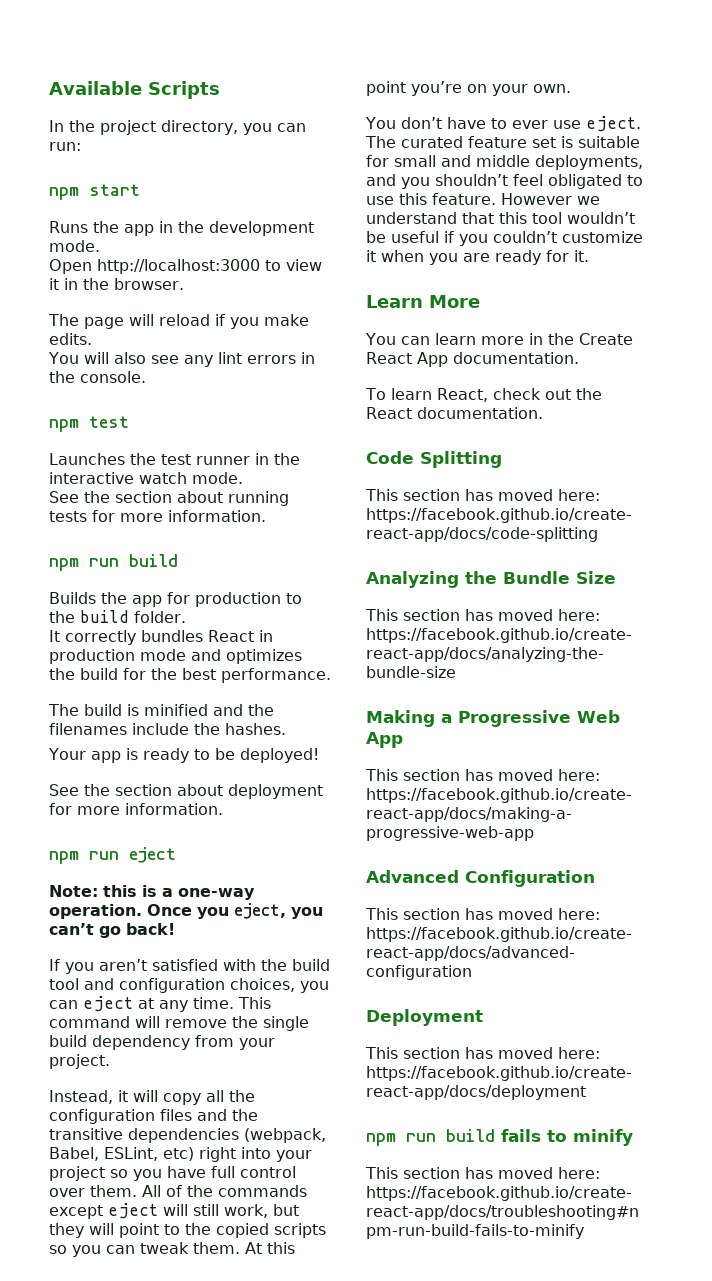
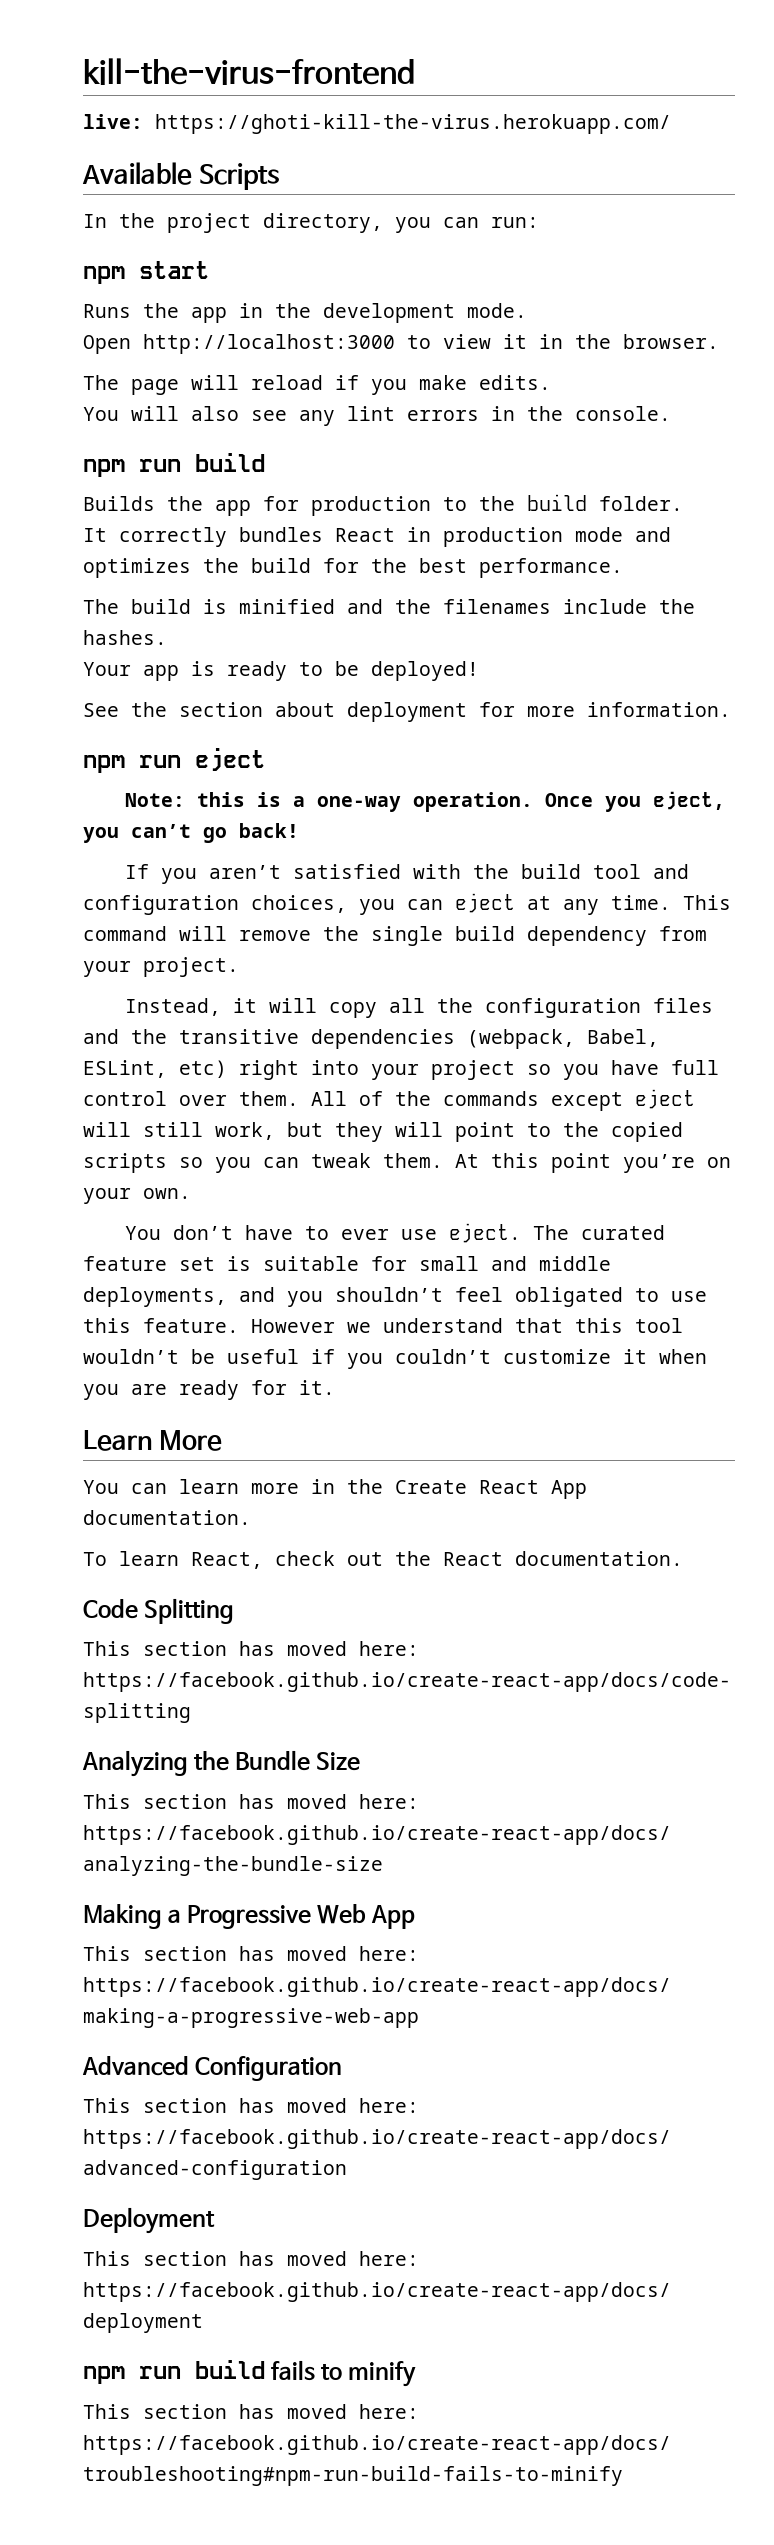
(49, 88) none -> [83,58,415,85] [83,114,671,134] kill-the-virus-frontend // live: https://ghoti-kill-the-virus.herokuapp.com/ //
[49,416,129,432] [49,453,300,465] [49,472,243,484] [49,491,289,506] [49,510,266,522] // npm test // Launches the test runner in the interactive watch mode. // See the section about running tests for more information. -> (671, 413) none

